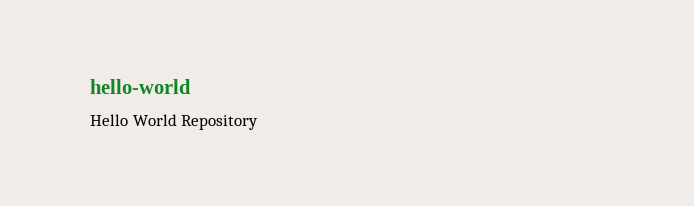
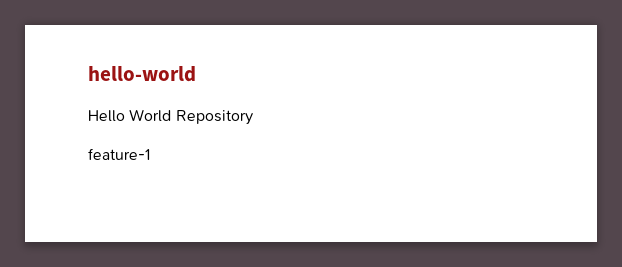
(259, 122) none -> [88,148,150,160] // feature-1

